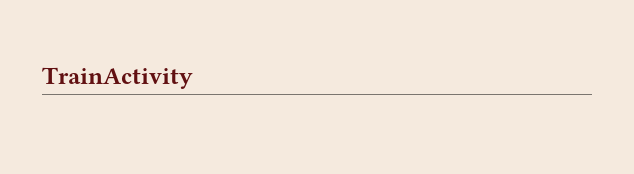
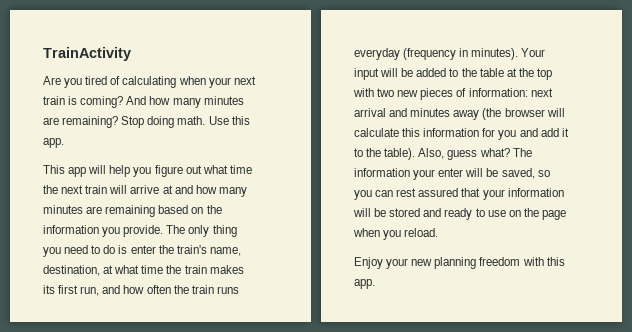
(193, 78) none -> [43,76,256,88] [43,96,244,108] [43,116,250,128] [43,138,64,148] [43,165,252,177] [43,185,247,197] [43,205,222,217] [43,225,237,237] [43,245,241,257] [43,265,244,276] [43,285,239,296] [354,48,546,60] [354,68,552,80] [353,88,553,100] [354,108,565,120] [354,128,569,140] [354,148,532,160] [354,168,550,180] [354,188,564,200] [353,208,566,220] [353,228,439,240] [354,257,565,269] [354,279,375,289] // Are you tired of calculating when your next train is coming? And how many minutes are remaining? Stop doing math. Use this app. // This app will help you figure out what time the next train will arrive at and how many minutes are remaining based on the information you provide. The only thing you need to do is enter the train's name, destination, at what time the train makes its first run, and how often the train runs everyday (frequency in minutes). Your input will be added to the table at the top with two new pieces of information: next arrival and minutes away (the browser will calculate this information for you and add it to the table). Also, guess what? The information your enter will be saved, so you can rest assured that your information will be stored and ready to use on the page when you reload. // Enjoy your new planning freedom with this app.

